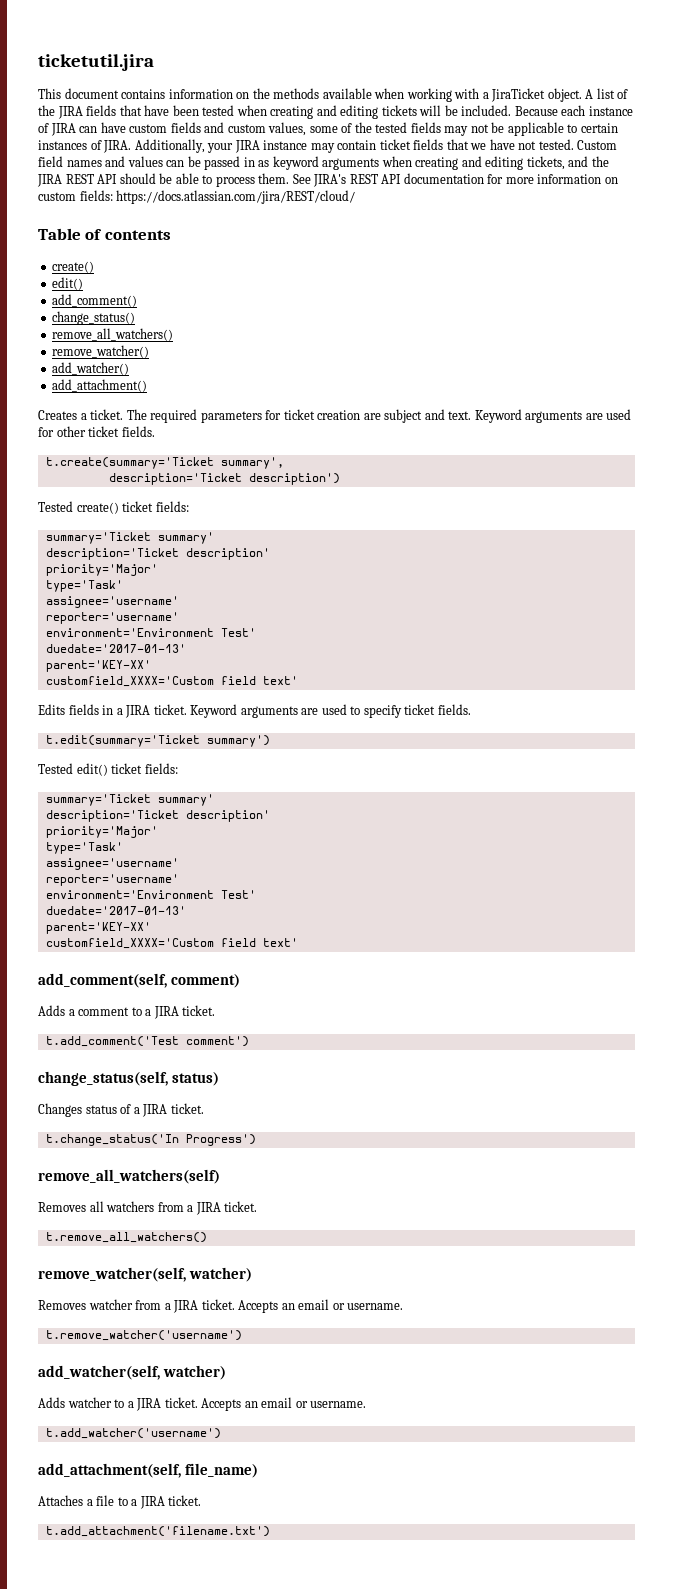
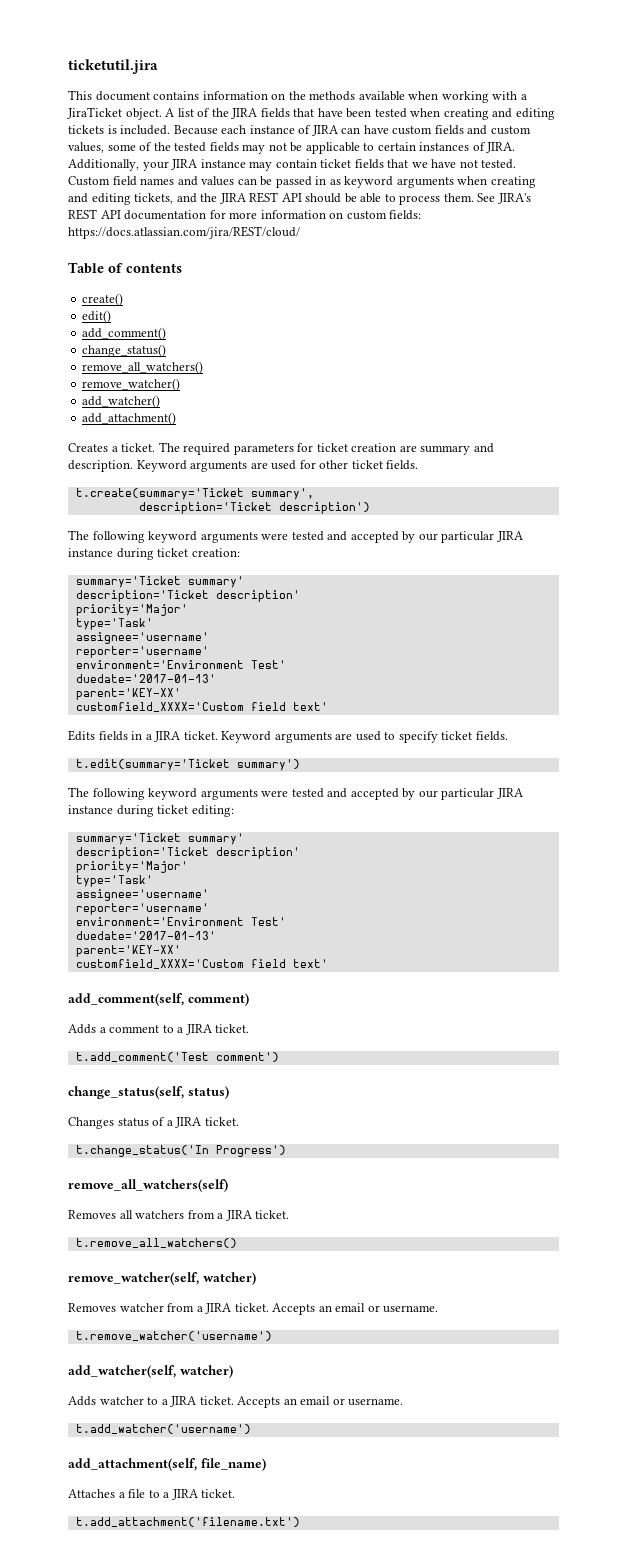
[419,105,458,116] will be -> [107,125,117,134] is
[384,409,472,423] subject and text. -> [420,443,494,455] [68,460,133,472] summary and description.
[38,501,189,514] Tested create() ticket fields: -> [68,530,523,543] [68,548,240,560] The following keyword arguments were tested and accepted by our particular JIRA instance during ticket creation:
[38,763,178,776] Tested edit() ticket fields: -> [68,787,523,800] [68,805,234,817] The following keyword arguments were tested and accepted by our particular JIRA instance during ticket editing:

